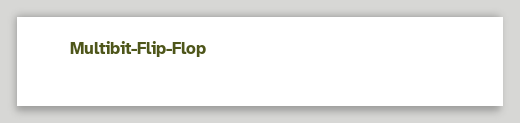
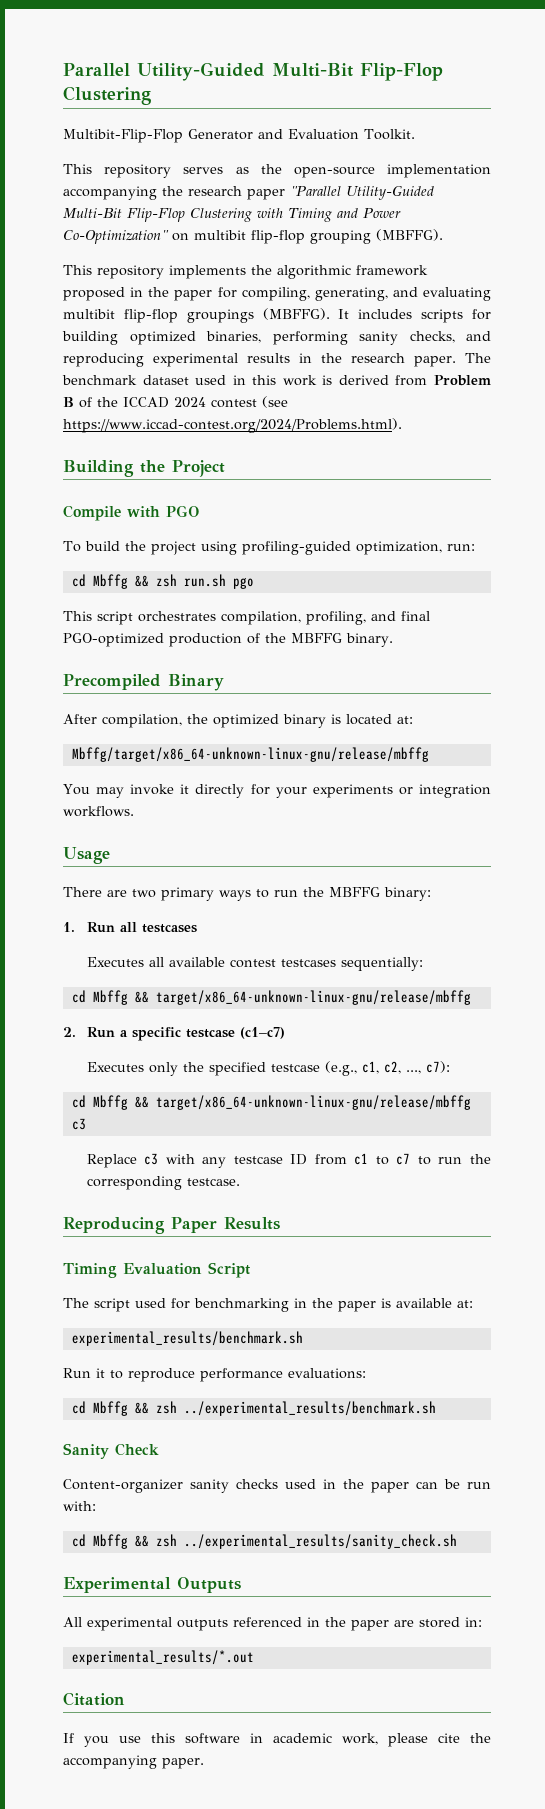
[70,41,206,57] Multibit-Flip-Flop -> [63,62,443,81] [63,86,151,105] [63,129,415,143] [63,164,491,178] [63,186,434,200] [63,208,401,222] [63,229,443,244] [63,265,428,279] [63,287,491,301] [63,308,491,323] [62,331,491,345] [63,353,491,367] [62,375,491,386] [63,396,288,408] [63,418,402,433] [63,460,225,477] [63,505,200,521] [63,541,475,555] [71,574,254,589] [63,611,430,625] [63,633,393,647] [63,674,224,691] [63,714,413,728] [71,747,429,762] [63,784,491,798] [63,806,134,817] [63,847,110,864] [63,887,431,901] [63,922,197,933] [86,957,423,971] [71,990,471,1005] [63,1027,285,1041] [86,1061,450,1076] [71,1095,471,1110] [71,1118,86,1130] [86,1153,492,1168] [86,1176,240,1190] [63,1217,280,1234] [63,1262,250,1278] [63,1298,473,1312] [71,1331,303,1346] [63,1368,366,1382] [71,1401,436,1416] [63,1443,159,1459] [63,1479,491,1493] [63,1501,96,1511] [71,1534,457,1549] [63,1577,241,1593] [63,1617,482,1631] [71,1650,254,1665] [63,1692,125,1706] [63,1733,491,1747] [63,1755,204,1769] Parallel Utility-Guided Multi-Bit Flip-Flop Clustering // Multibit-Flip-Flop Generator and Evaluation Toolkit. // This repository serves as the open-source implementation accompanying the research paper "Parallel Utility-Guided Multi-Bit Flip-Flop Clustering with Timing and Power Co-Optimization" on multibit flip-flop grouping (MBFFG). // This repository implements the algorithmic framework proposed in the paper for compiling, generating, and evaluating multibit flip-flop groupings (MBFFG). It includes scripts for building optimized binaries, performing sanity checks, and reproducing experimental results in the research paper. The benchmark dataset used in this work is derived from Problem B of the ICCAD 2024 contest (see https://www.iccad-contest.org/2024/Problems.html). // Building the Project // Compile with PGO // To build the project using profiling-guided optimization, run: // cd Mbffg && zsh run.sh pgo // This script orchestrates compilation, profiling, and final PGO-optimized production of the MBFFG binary. // Precompiled Binary // After compilation, the optimized binary is located at: // Mbffg/target/x86_64-unknown-linux-gnu/release/mbffg // You may invoke it directly for your experiments or integration workflows. // Usage // There are two primary ways to run the MBFFG binary: // 1. Run all testcases // Executes all available contest testcases sequentially: // cd Mbffg && target/x86_64-unknown-linux-gnu/release/mbffg // 2. Run a specific testcase (c1–c7) // Executes only the specified testcase (e.g., c1, c2, ..., c7): // cd Mbffg && target/x86_64-unknown-linux-gnu/release/mbffg c3 // Replace c3 with any testcase ID from c1 to c7 to run the corresponding testcase. // Reproducing Paper Results // Timing Evaluation Script // The script used for benchmarking in the paper is available at: // experimental_results/benchmark.sh // Run it to reproduce performance evaluations: // cd Mbffg && zsh ../experimental_results/benchmark.sh // Sanity Check // Content-organizer sanity checks used in the paper can be run with: // cd Mbffg && zsh ../experimental_results/sanity_check.sh // Experimental Outputs // All experimental outputs referenced in the paper are stored in: // experimental_results/*.out // Citation // If you use this software in academic work, please cite the accompanying paper.

